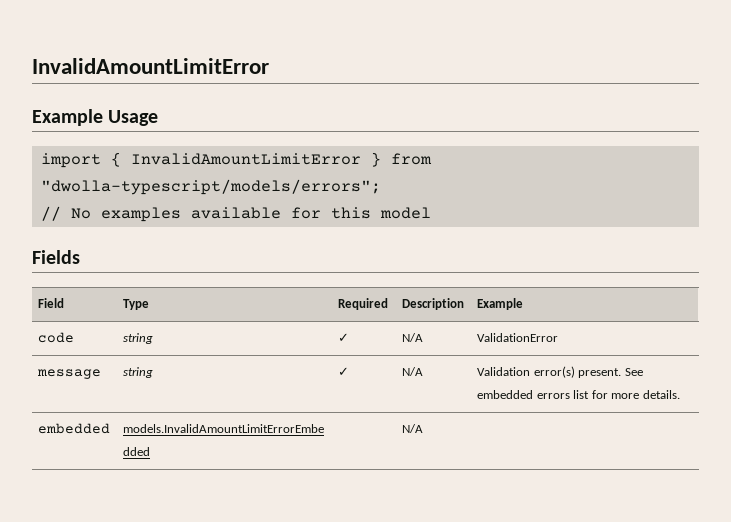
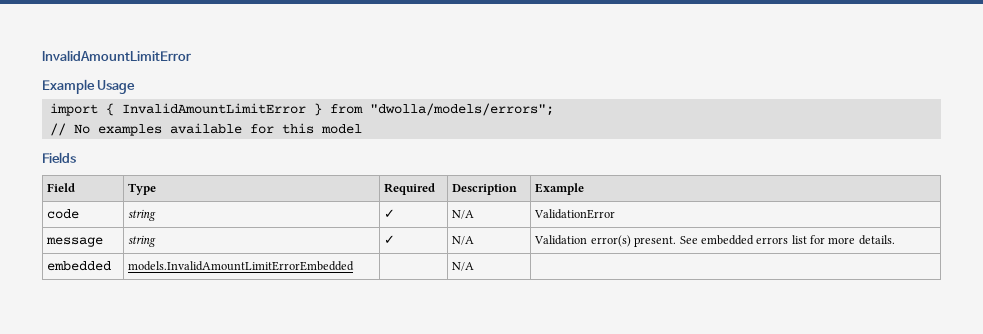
[40,179,381,195] "dwolla-typescript/models/errors"; -> [369,103,554,116] "dwolla/models/errors";

